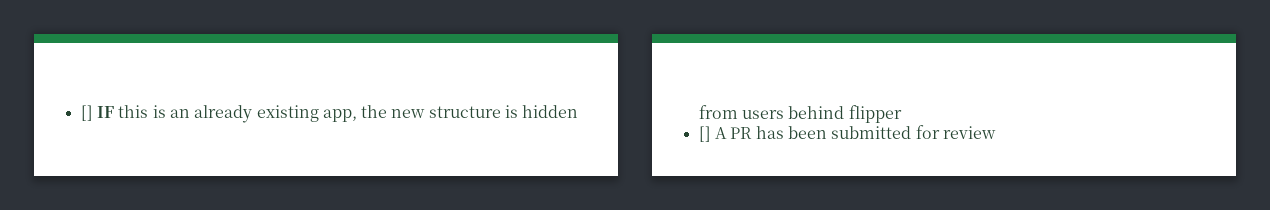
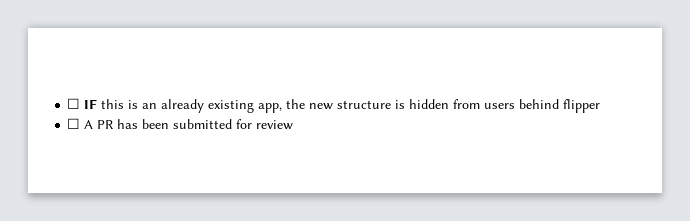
[80,105,93,121] [] -> [67,98,81,109] ☐
[698,126,711,142] [] -> [67,118,81,129] ☐

